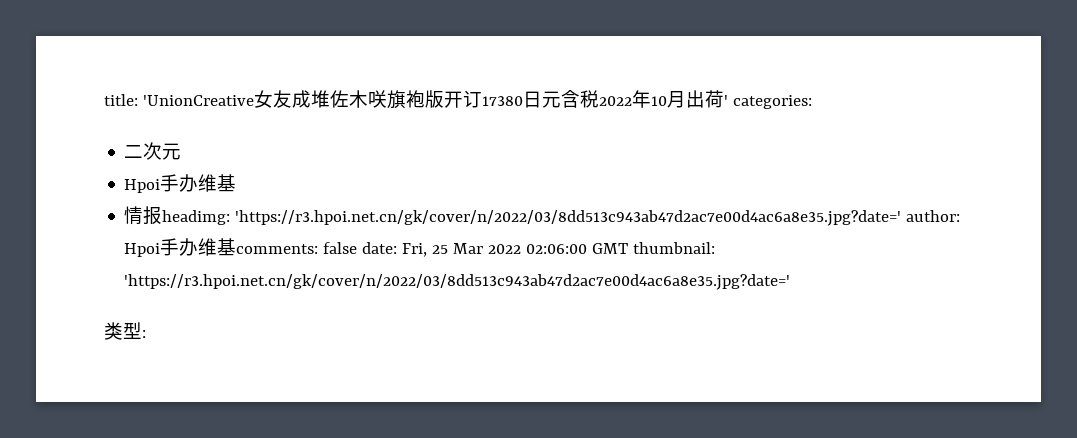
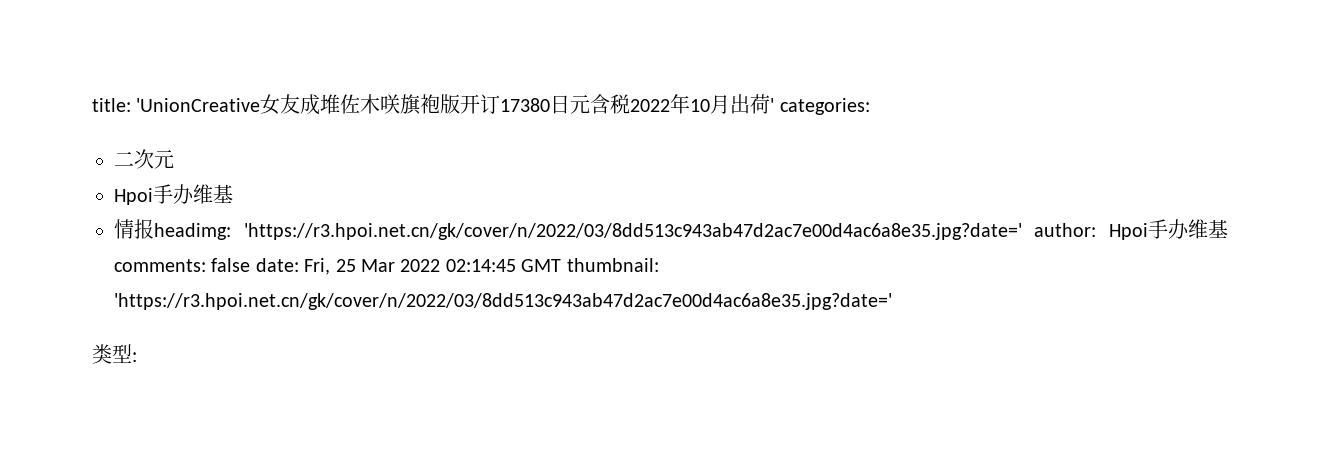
[526,244,588,254] 02:06:00 -> [445,259,516,272] 02:14:45

